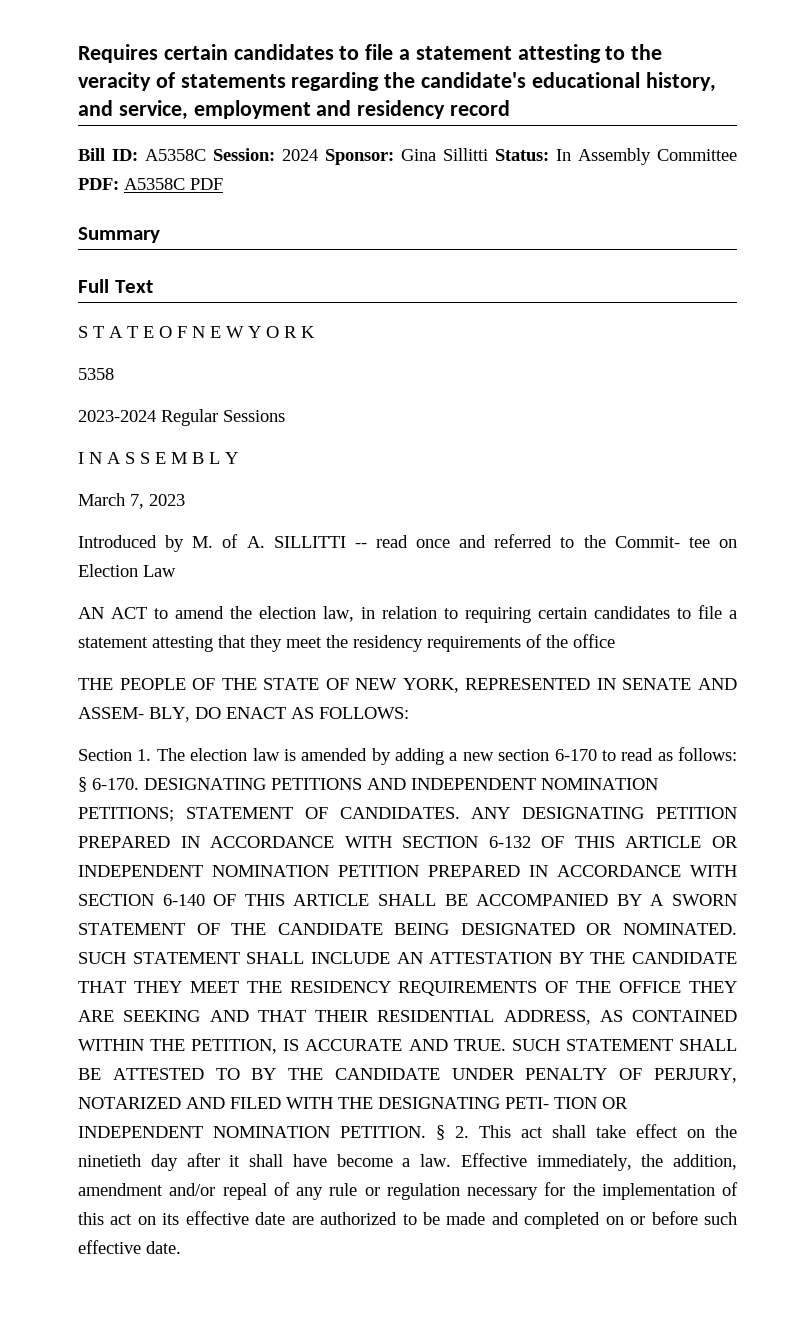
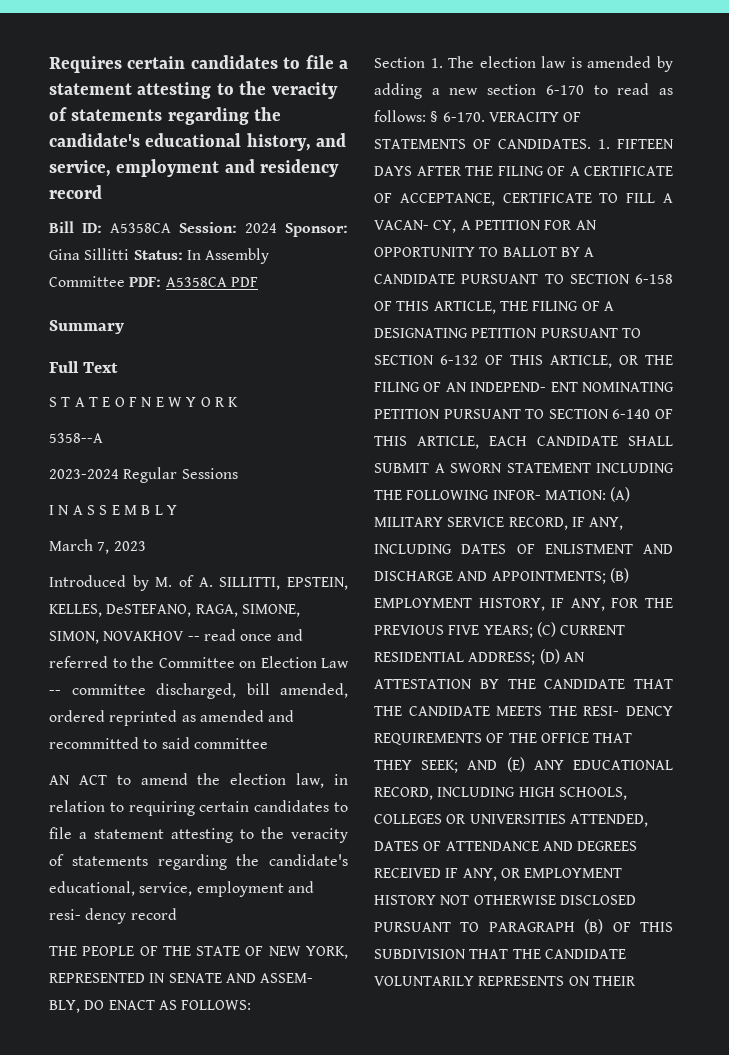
[145,149,206,161] A5358C -> [110,223,171,233] A5358CA
[124,178,185,190] A5358C -> [165,277,227,287] A5358CA
[78,368,114,380] 5358 -> [49,433,103,443] 5358--A
[273,536,346,548] SILLITTI -> [219,577,349,590] [49,604,300,617] [49,631,185,644] SILLITTI, EPSTEIN, KELLES, DeSTEFANO, RAGA, SIMONE, SIMON, NOVAKHOV
[614,536,710,548] Commit- tee -> [158,657,235,668] Committee
(176, 571) none -> [49,683,348,699] [49,710,295,726] [49,737,268,749] -- committee discharged, bill amended, ordered reprinted as amended and recommitted to said committee
[218,634,615,652] that they meet the residency requirements of the office -> [240,827,348,843] [49,854,348,870] [49,881,314,897] [49,908,177,924] to the veracity of statements regarding the candidate's educational, service, employment and resi- dency record
[144,778,658,790] [78,807,737,822] [78,836,738,848] [78,865,737,877] [78,894,738,906] [78,923,737,935] [78,952,390,964] DESIGNATING PETITIONS AND INDEPENDENT NOMINATION PETITIONS; STATEMENT OF CANDIDATES. ANY DESIGNATING PETITION PREPARED IN ACCORDANCE WITH SECTION 6-132 OF THIS ARTICLE OR INDEPENDENT NOMINATION PETITION PREPARED IN ACCORDANCE WITH SECTION 6-140 OF THIS ARTICLE SHALL BE ACCOMPANIED BY A SWORN STATEMENT OF THE CANDIDATE BEING DESIGNATED OR NOMINATED. SUCH STATEMENT SHALL INCLUDE -> [488,112,582,122] [374,139,674,149] [374,166,673,176] [374,193,673,206] [374,220,597,233] [374,247,595,257] [374,274,673,284] [374,301,614,314] [374,328,641,338] [374,355,673,368] [374,382,674,392] [374,409,673,419] [374,436,673,449] [374,463,674,473] [374,487,631,502] [374,517,624,530] [374,544,673,554] [374,568,629,584] [374,598,673,611] [374,622,626,638] [374,649,560,665] VERACITY OF STATEMENTS OF CANDIDATES. 1. FIFTEEN DAYS AFTER THE FILING OF A CERTIFICATE OF ACCEPTANCE, CERTIFICATE TO FILL A VACAN- CY, A PETITION FOR AN OPPORTUNITY TO BALLOT BY A CANDIDATE PURSUANT TO SECTION 6-158 OF THIS ARTICLE, THE FILING OF A DESIGNATING PETITION PURSUANT TO SECTION 6-132 OF THIS ARTICLE, OR THE FILING OF AN INDEPEND- ENT NOMINATING PETITION PURSUANT TO SECTION 6-140 OF THIS ARTICLE, EACH CANDIDATE SHALL SUBMIT A SWORN STATEMENT INCLUDING THE FOLLOWING INFOR- MATION: (A) MILITARY SERVICE RECORD, IF ANY, INCLUDING DATES OF ENLISTMENT AND DISCHARGE AND APPOINTMENTS; (B) EMPLOYMENT HISTORY, IF ANY, FOR THE PREVIOUS FIVE YEARS; (C) CURRENT RESIDENTIAL ADDRESS; (D)
[133,981,738,996] [78,1010,737,1025] [78,1039,737,1054] [78,1068,737,1083] [78,1097,628,1109] [78,1124,737,1140] [78,1153,737,1171] [78,1182,738,1200] [78,1211,737,1229] [78,1240,181,1254] THEY MEET THE RESIDENCY REQUIREMENTS OF THE OFFICE THEY ARE SEEKING AND THAT THEIR RESIDENTIAL ADDRESS, AS CONTAINED WITHIN THE PETITION, IS ACCURATE AND TRUE. SUCH STATEMENT SHALL BE ATTESTED TO BY THE CANDIDATE UNDER PENALTY OF PERJURY, NOTARIZED AND FILED WITH THE DESIGNATING PETI- TION OR INDEPENDENT NOMINATION PETITION. § 2. This act shall take effect on the ninetieth day after it shall have become a law. Effective immediately, the addition, amendment and/or repeal of any rule or regulation necessary for the implementation of this act on its effective date are authorized to be made and completed on or before such effective date. -> [374,706,673,716] [374,733,633,745] [374,757,673,773] [374,787,627,800] [374,814,648,827] [374,841,638,851] [374,868,623,881] [374,895,636,905] [374,919,673,934] [374,949,626,959] [374,976,636,986] THE CANDIDATE MEETS THE RESI- DENCY REQUIREMENTS OF THE OFFICE THAT THEY SEEK; AND (E) ANY EDUCATIONAL RECORD, INCLUDING HIGH SCHOOLS, COLLEGES OR UNIVERSITIES ATTENDED, DATES OF ATTENDANCE AND DEGREES RECEIVED IF ANY, OR EMPLOYMENT HISTORY NOT OTHERWISE DISCLOSED PURSUANT TO PARAGRAPH (B) OF THIS SUBDIVISION THAT THE CANDIDATE VOLUNTARILY REPRESENTS ON THEIR

